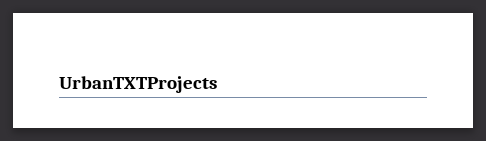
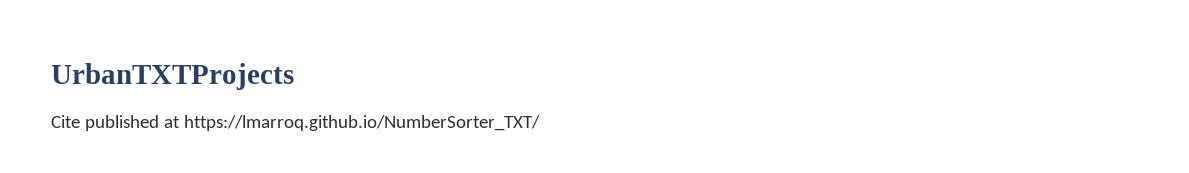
(217, 84) none -> [51,115,540,131] // Cite published at https://lmarroq.github.io/NumberSorter_TXT/

